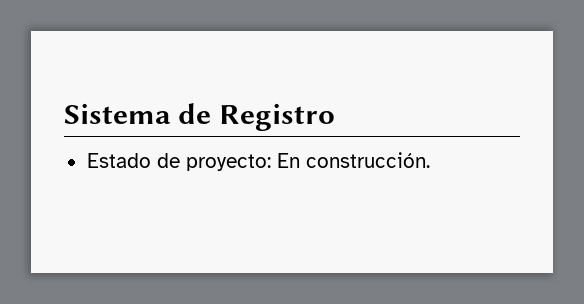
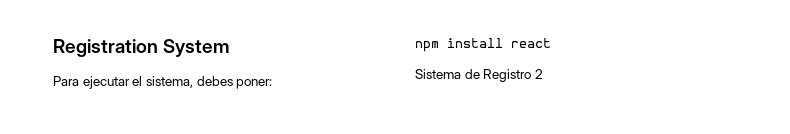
[64,103,336,131] [86,152,430,171] Sistema de Registro // Estado de proyecto: En construcción. -> [53,39,231,57] [53,76,273,89] [415,38,551,52] [415,69,543,82] Registration System // Para ejecutar el sistema, debes poner: // npm install react // Sistema de Registro 2

